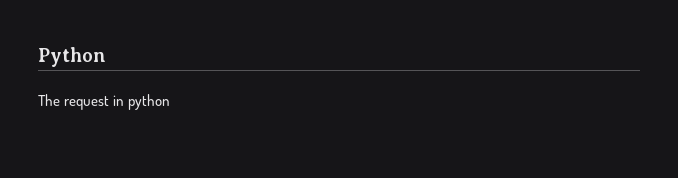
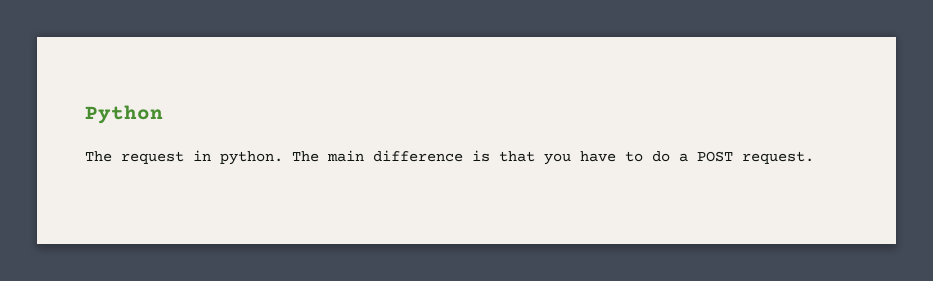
[128,94,171,110] python -> [220,150,814,165] python. The main difference is that you have to do a POST request.

